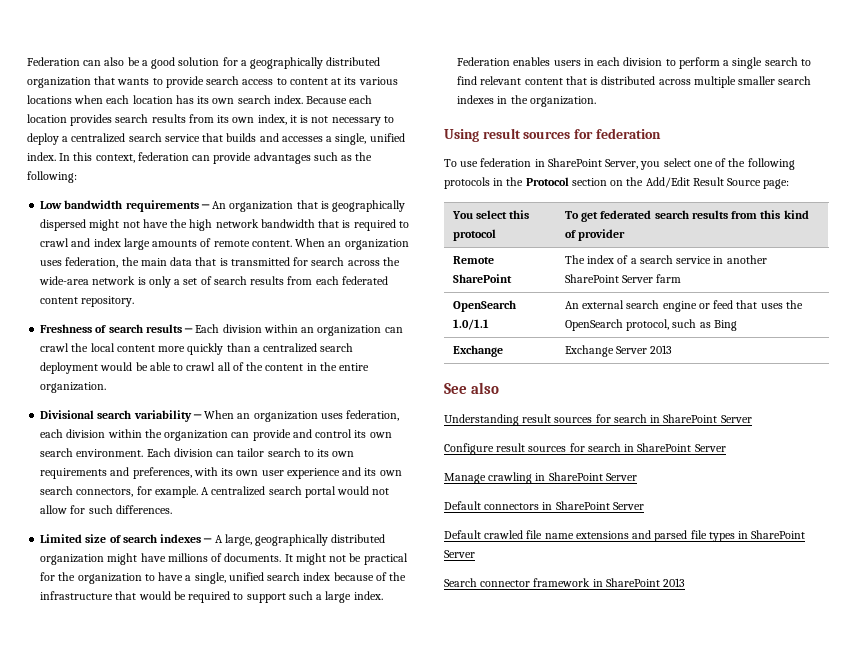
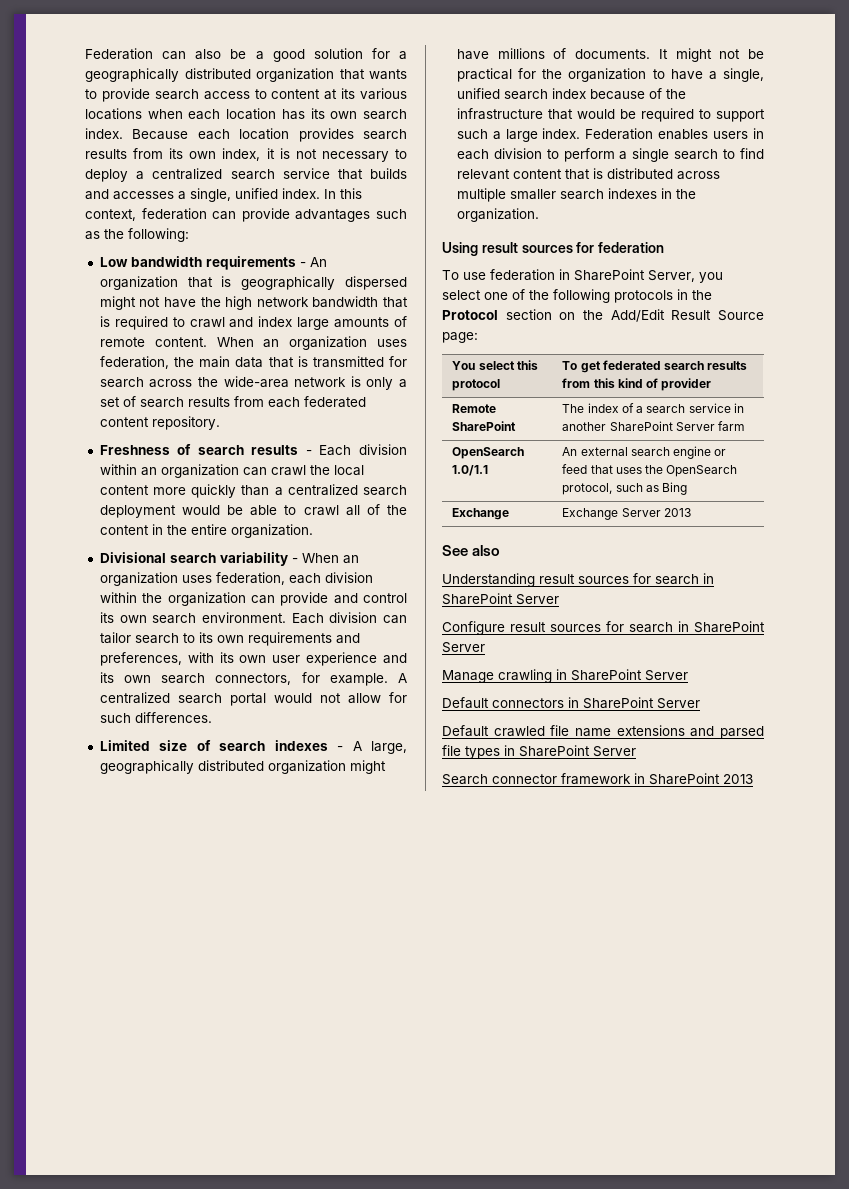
[200,204,210,209] ─ -> [299,262,306,267] -
[184,328,194,333] ─ -> [305,450,312,455] -
[192,414,202,419] ─ -> [291,558,298,563] -
[203,538,213,543] ─ -> [337,746,344,751] -

